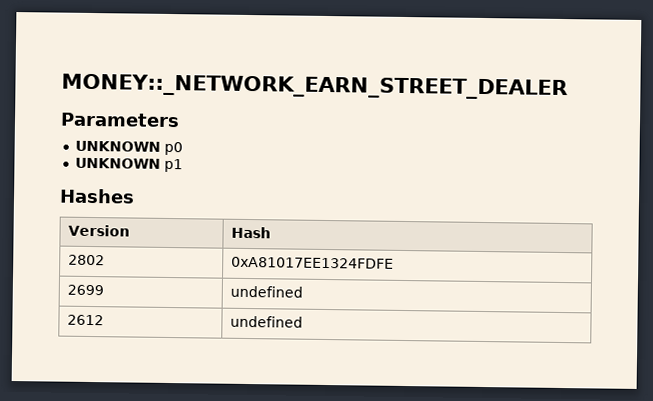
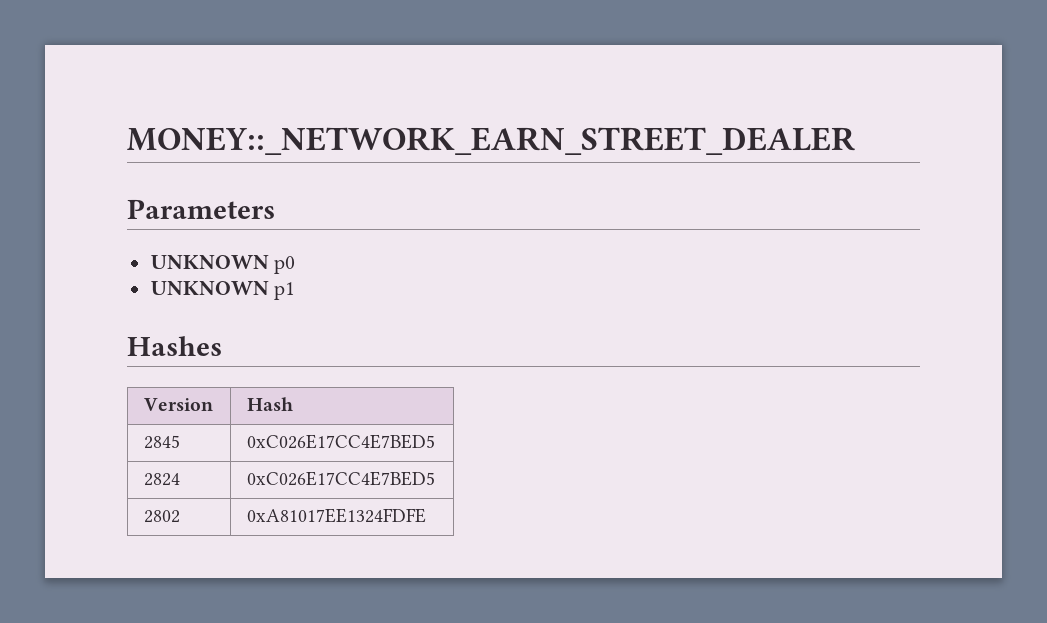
[68,254,106,266] [231,256,395,269] [67,284,105,296] [230,285,304,298] [67,314,105,326] [230,315,304,328] 2802 | 0xA81017EE1324FDFE // 2699 | undefined // 2612 | undefined -> [143,435,180,449] [246,434,435,449] [143,473,180,486] [246,471,435,486] [143,510,180,523] [246,508,426,523] 2845 | 0xC026E17CC4E7BED5 // 2824 | 0xC026E17CC4E7BED5 // 2802 | 0xA81017EE1324FDFE

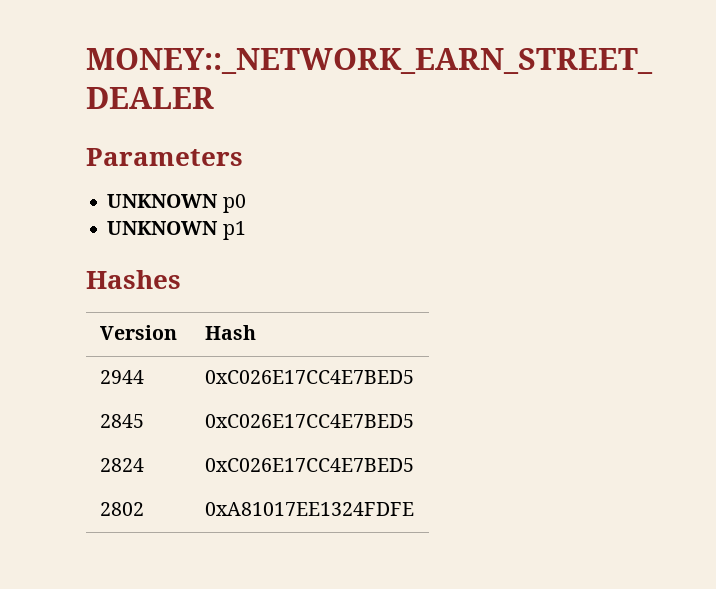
(293, 404) none -> [99,370,144,384] [204,370,414,384] // 2944 | 0xC026E17CC4E7BED5

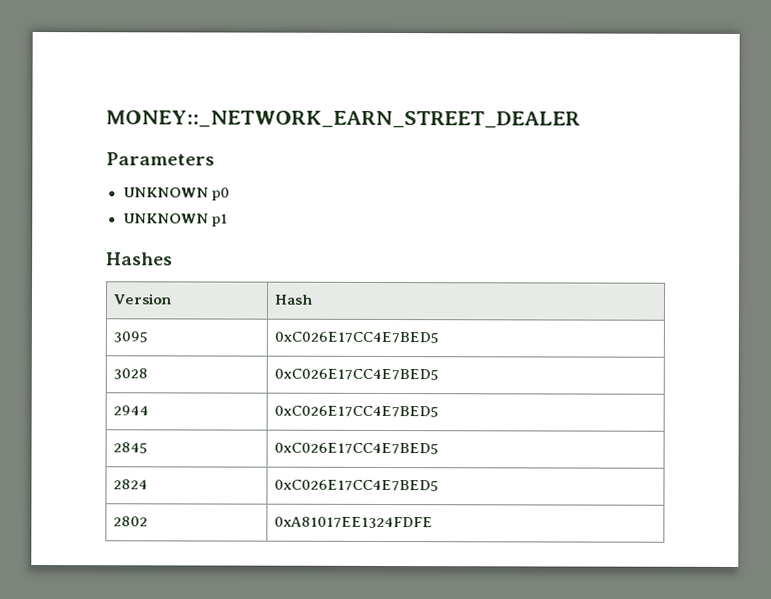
(256, 332) none -> [112,331,148,343] [273,331,439,344] [112,368,148,380] [273,368,439,381] // 3095 | 0xC026E17CC4E7BED5 // 3028 | 0xC026E17CC4E7BED5

